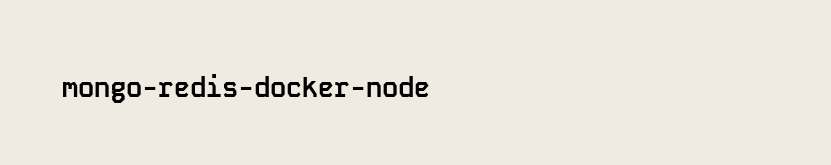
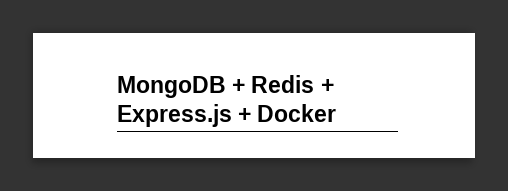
[62,74,430,103] mongo-redis-docker-node -> [117,75,334,98] [117,104,337,127] MongoDB + Redis + Express.js + Docker

